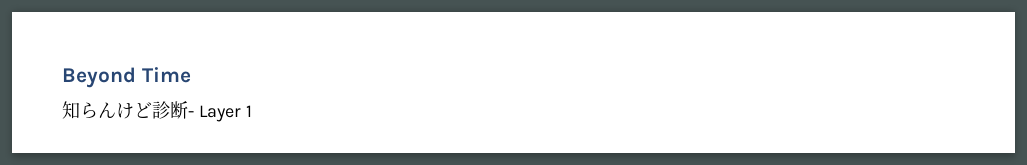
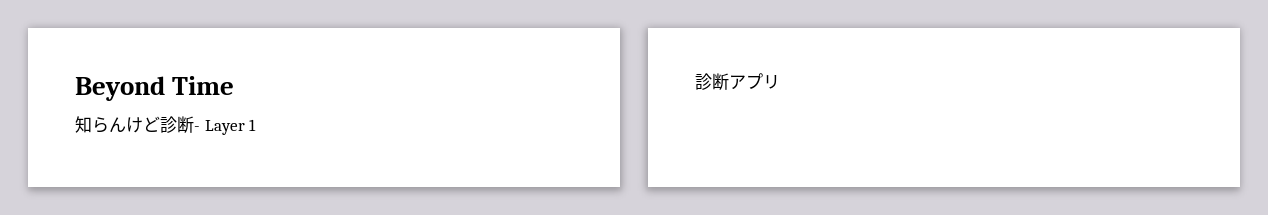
(252, 111) none -> [695,73,780,90] // 診断アプリ

